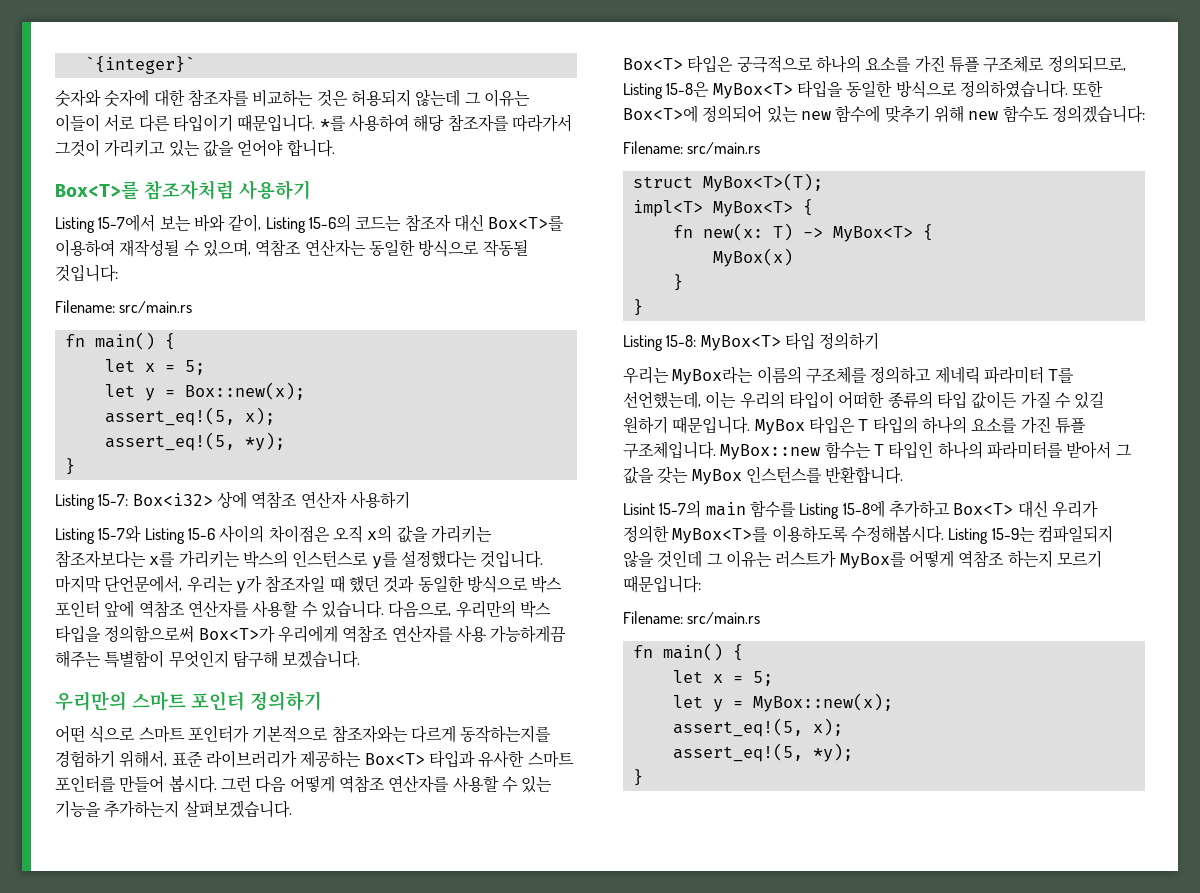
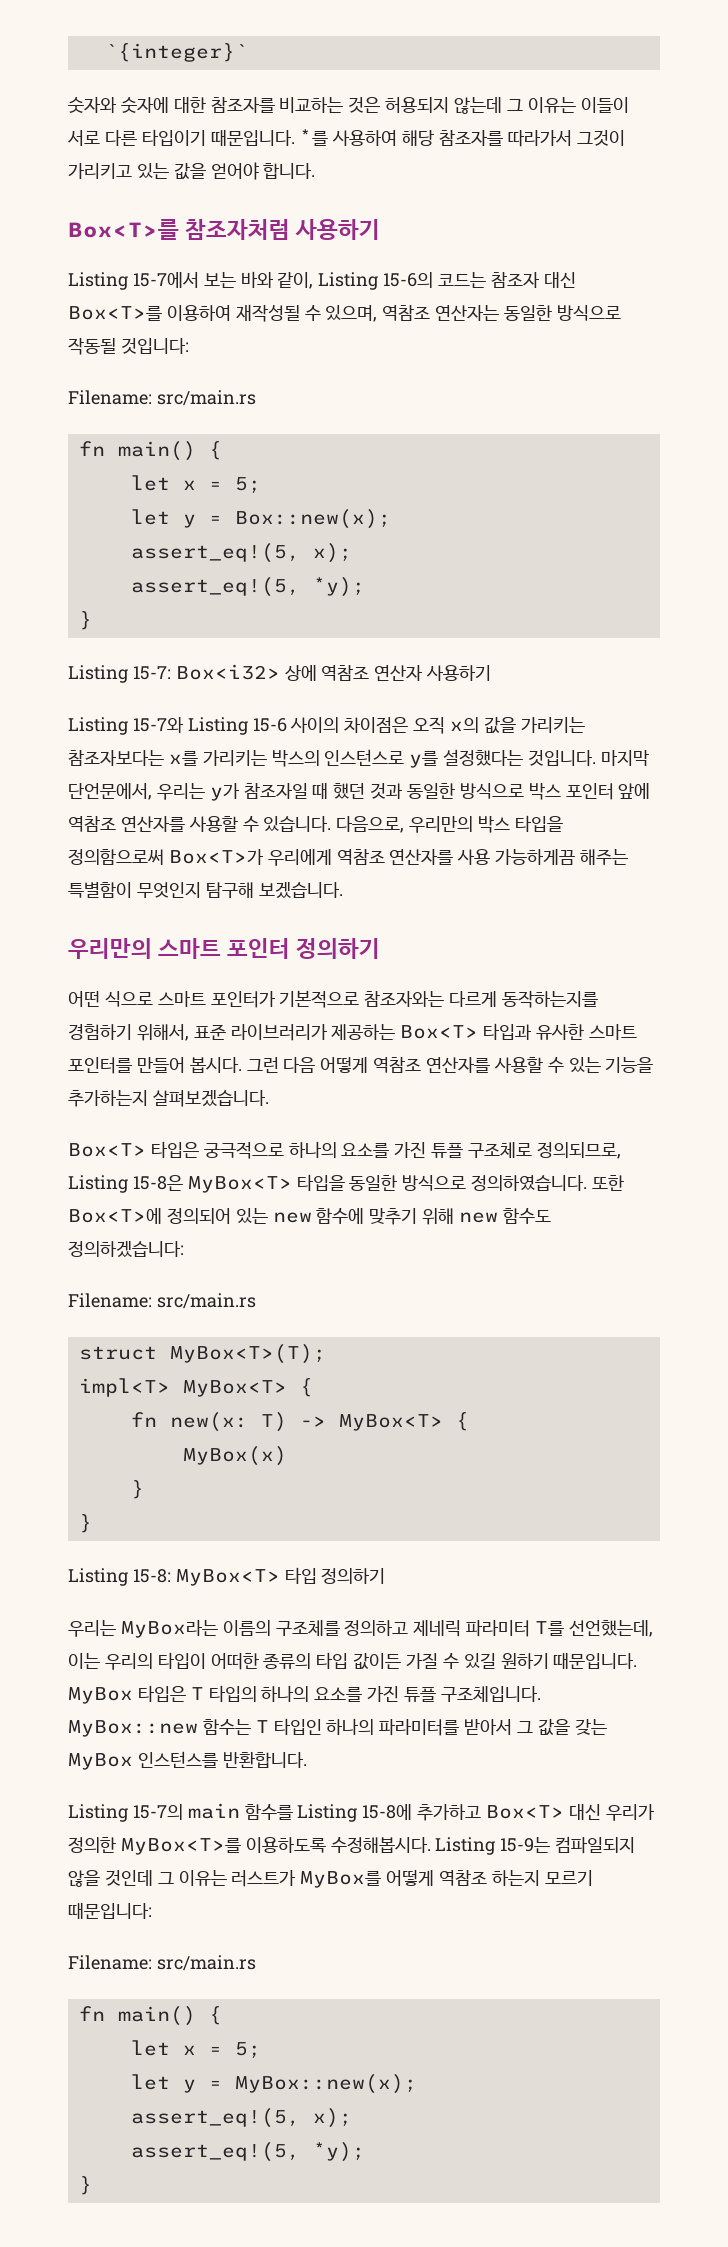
[1051,105,1145,123] 정의겠습니다: -> [68,1241,184,1258] 정의하겠습니다:
[623,503,655,515] Lisint -> [68,1804,128,1822] Listing

